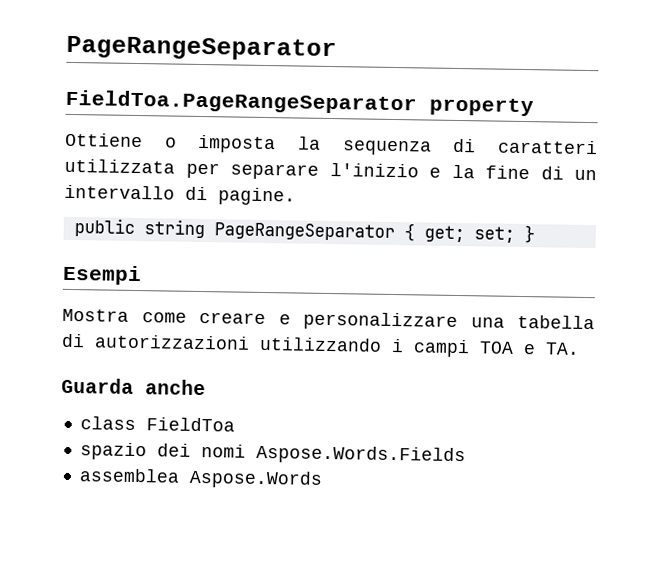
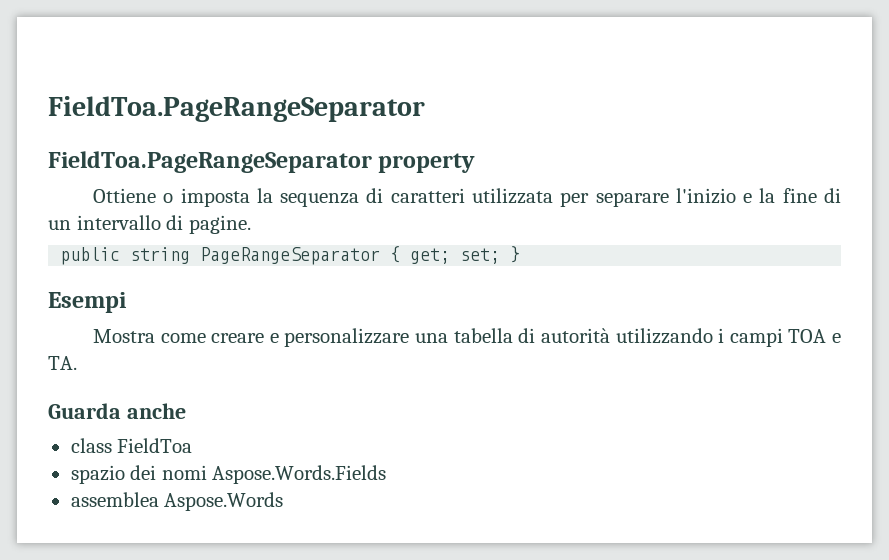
[66,35,337,62] PageRangeSeparator -> [48,96,425,122] FieldToa.PageRangeSeparator
[94,334,250,350] autorizzazioni -> [540,328,610,343] autorità

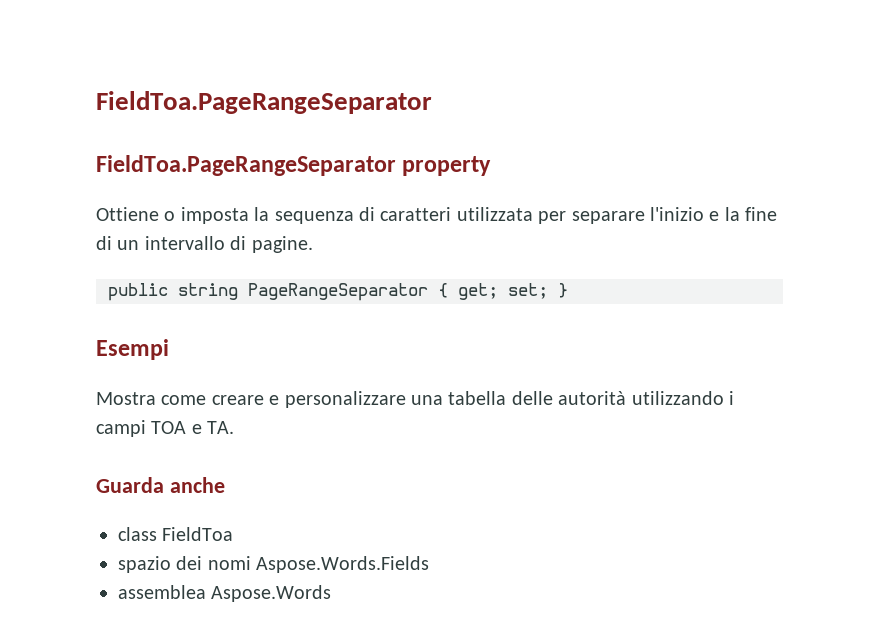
[518,328,536,343] di -> [511,391,553,405] delle

